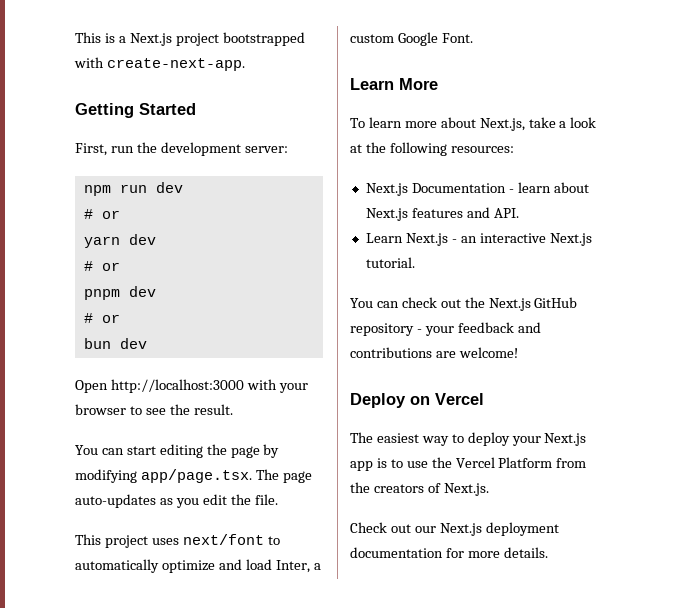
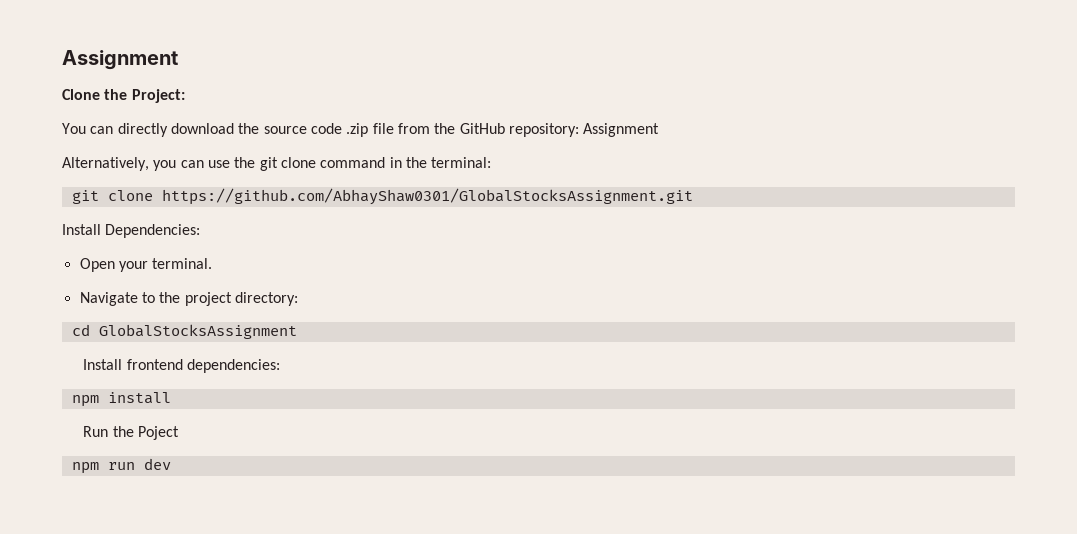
[75,32,305,46] [74,57,245,71] [75,103,196,118] [75,142,288,156] [83,182,183,196] [83,209,120,219] [83,234,156,248] [83,261,120,271] [83,286,156,300] [83,313,120,323] [83,338,147,349] [75,379,308,393] [75,404,233,415] [75,444,280,458] [75,469,312,483] [75,494,278,508] [75,534,280,548] [75,559,321,573] [350,32,473,46] [350,78,438,90] [350,117,597,131] [350,142,514,156] [365,182,589,196] [365,207,519,221] [365,233,592,246] [365,257,415,268] [350,297,578,311] [350,322,541,336] [350,347,518,358] [350,393,484,408] [350,432,587,446] [350,457,587,471] [350,482,489,496] [350,522,559,536] [350,547,548,558] This is a Next.js project bootstrapped with create-next-app. // Getting Started // First, run the development server: // npm run dev // # or // yarn dev // # or // pnpm dev // # or // bun dev // Open http://localhost:3000 with your browser to see the result. // You can start editing the page by modifying app/page.tsx. The page auto-updates as you edit the file. // This project uses next/font to automatically optimize and load Inter, a custom Google Font. // Learn More // To learn more about Next.js, take a look at the following resources: // Next.js Documentation - learn about Next.js features and API. // Learn Next.js - an interactive Next.js tutorial. // You can check out the Next.js GitHub repository - your feedback and contributions are welcome! // Deploy on Vercel // The easiest way to deploy your Next.js app is to use the Vercel Platform from the creators of Next.js. // Check out our Next.js deployment documentation for more details. -> [62,50,178,70] [62,89,185,103] [62,123,660,137] [62,157,492,171] [71,188,693,205] [62,224,201,238] [79,258,213,272] [79,292,298,306] [71,324,297,339] [83,359,281,373] [71,392,171,407] [83,426,180,440] [71,458,171,474] Assignment // Clone the Project: // You can directly download the source code .zip file from the GitHub repository: Assignment // Alternatively, you can use the git clone command in the terminal: // git clone https://github.com/AbhayShaw0301/GlobalStocksAssignment.git // Install Dependencies: // Open your terminal. // Navigate to the project directory: // cd GlobalStocksAssignment // Install frontend dependencies: // npm install // Run the Poject // npm run dev

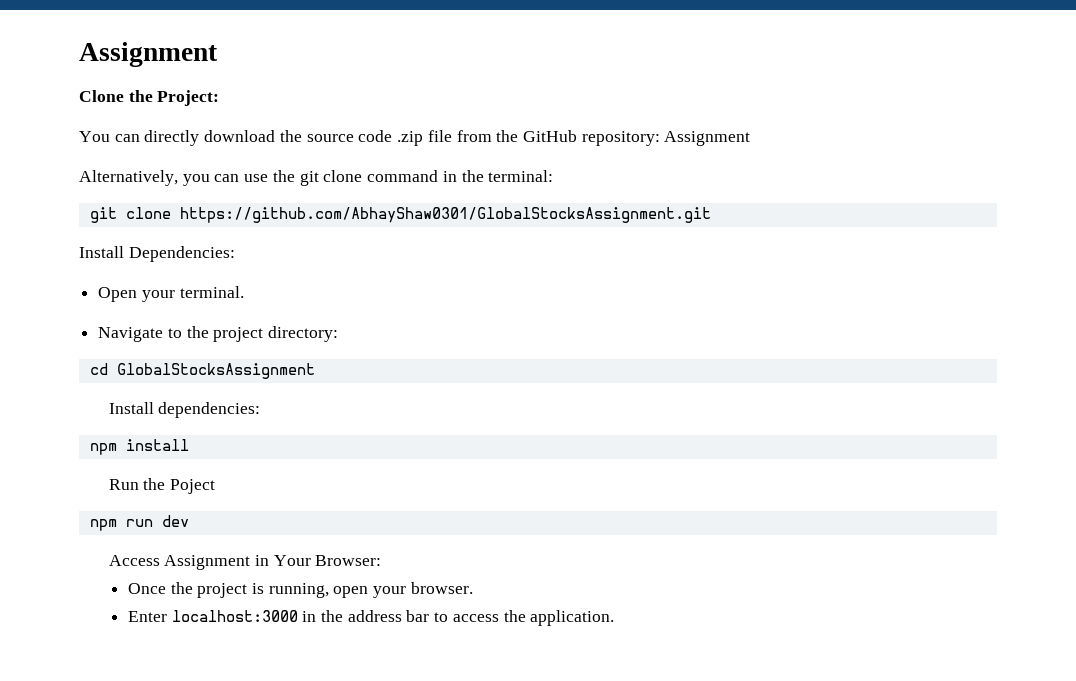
[126,359,183,370] frontend -> (154, 408) none
(171, 464) none -> [108,555,382,570] [127,582,473,598] [127,610,615,626] // Access Assignment in Your Browser: // Once the project is running, open your browser. // Enter localhost:3000 in the address bar to access the application.

